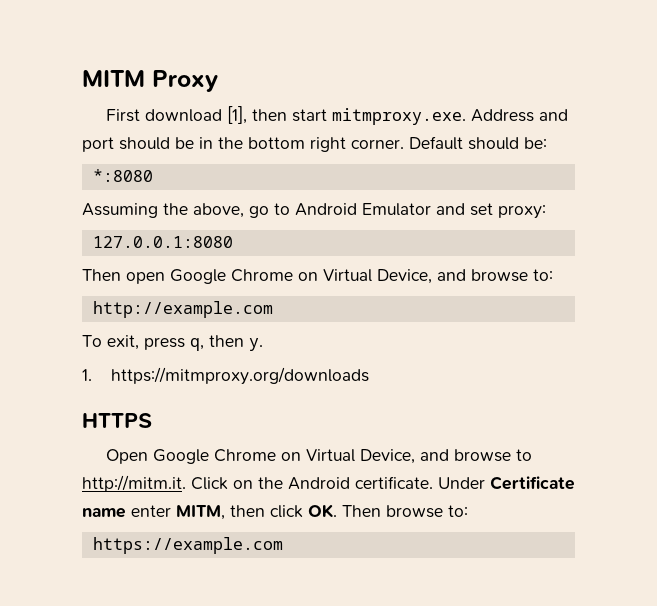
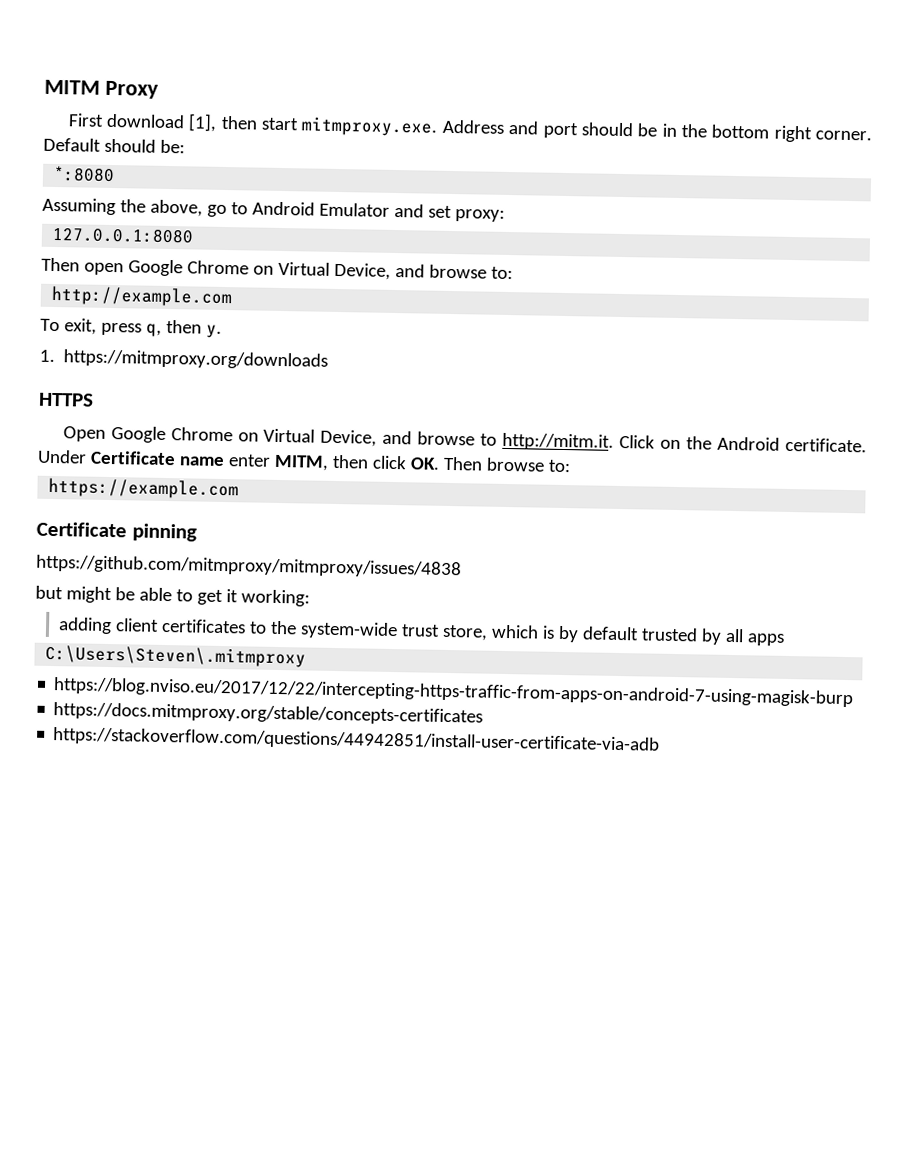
(283, 545) none -> [36,521,197,542] [36,554,462,579] [35,585,310,607] [57,617,785,646] [45,644,307,668] [53,677,855,708] [53,702,484,726] [52,727,661,754] // Certificate pinning // https://github.com/mitmproxy/mitmproxy/issues/4838 // but might be able to get it working: // adding client certificates to the system-wide trust store, which is by default trusted by all apps // C:\Users\Steven\.mitmproxy // https://blog.nviso.eu/2017/12/22/intercepting-https-traffic-from-apps-on-android-7-using-magisk-burp // https://docs.mitmproxy.org/stable/concepts-certificates // https://stackoverflow.com/questions/44942851/install-user-certificate-via-adb

